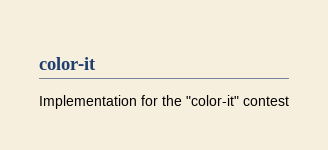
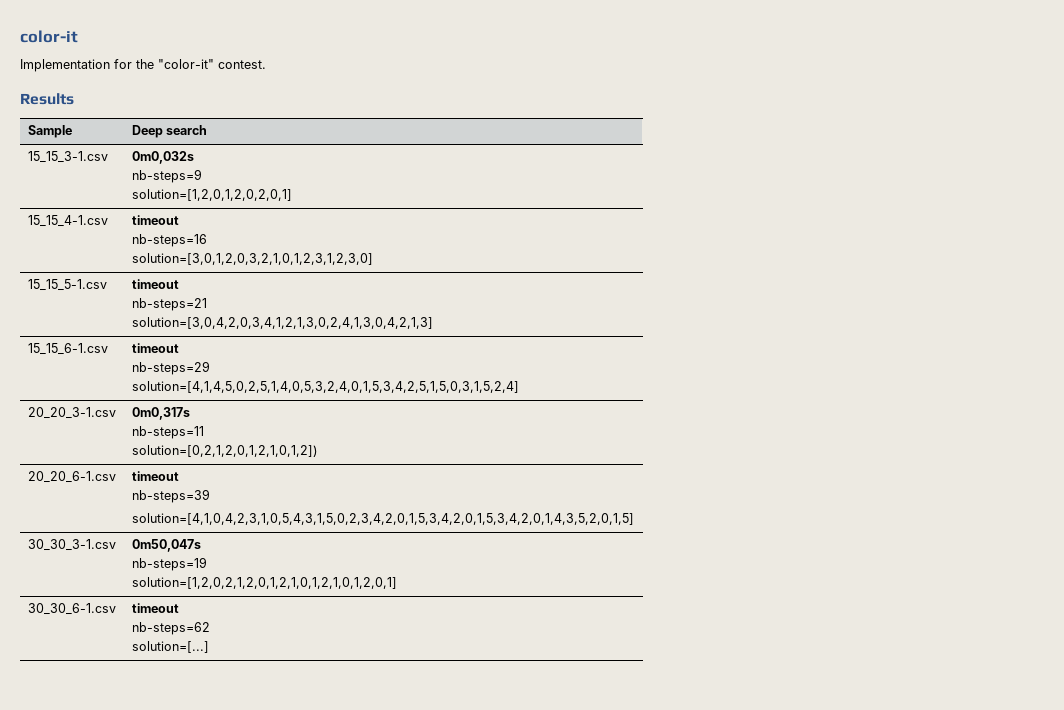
[243,96,289,106] contest -> [218,60,266,69] [20,93,74,105] [27,125,72,138] [131,125,208,138] [27,151,108,163] [131,151,194,164] [131,169,202,183] [131,189,292,201] [27,215,108,227] [131,215,179,225] [131,234,207,247] [131,253,373,265] [27,279,107,291] [131,279,179,289] [131,298,207,311] [131,317,433,329] [27,343,108,355] [131,343,179,353] [131,361,210,375] [131,381,519,393] [27,407,116,419] [131,407,190,420] [131,426,204,439] [131,445,318,457] [27,471,116,483] [131,471,179,481] [131,489,210,503] [131,513,634,525] [27,539,116,551] [131,539,201,552] [131,557,207,571] [131,577,397,589] [27,603,116,615] [131,603,179,613] [131,622,210,635] [131,641,209,653] contest. // Results // Sample | Deep search // 15_15_3-1.csv | 0m0,032s // nb-steps=9 // solution=[1,2,0,1,2,0,2,0,1] // 15_15_4-1.csv | timeout // nb-steps=16 // solution=[3,0,1,2,0,3,2,1,0,1,2,3,1,2,3,0] // 15_15_5-1.csv | timeout // nb-steps=21 // solution=[3,0,4,2,0,3,4,1,2,1,3,0,2,4,1,3,0,4,2,1,3] // 15_15_6-1.csv | timeout // nb-steps=29 // solution=[4,1,4,5,0,2,5,1,4,0,5,3,2,4,0,1,5,3,4,2,5,1,5,0,3,1,5,2,4] // 20_20_3-1.csv | 0m0,317s // nb-steps=11 // solution=[0,2,1,2,0,1,2,1,0,1,2]) // 20_20_6-1.csv | timeout // nb-steps=39 // solution=[4,1,0,4,2,3,1,0,5,4,3,1,5,0,2,3,4,2,0,1,5,3,4,2,0,1,5,3,4,2,0,1,4,3,5,2,0,1,5] // 30_30_3-1.csv | 0m50,047s // nb-steps=19 // solution=[1,2,0,2,1,2,0,1,2,1,0,1,2,1,0,1,2,0,1] // 30_30_6-1.csv | timeout // nb-steps=62 // solution=[...]

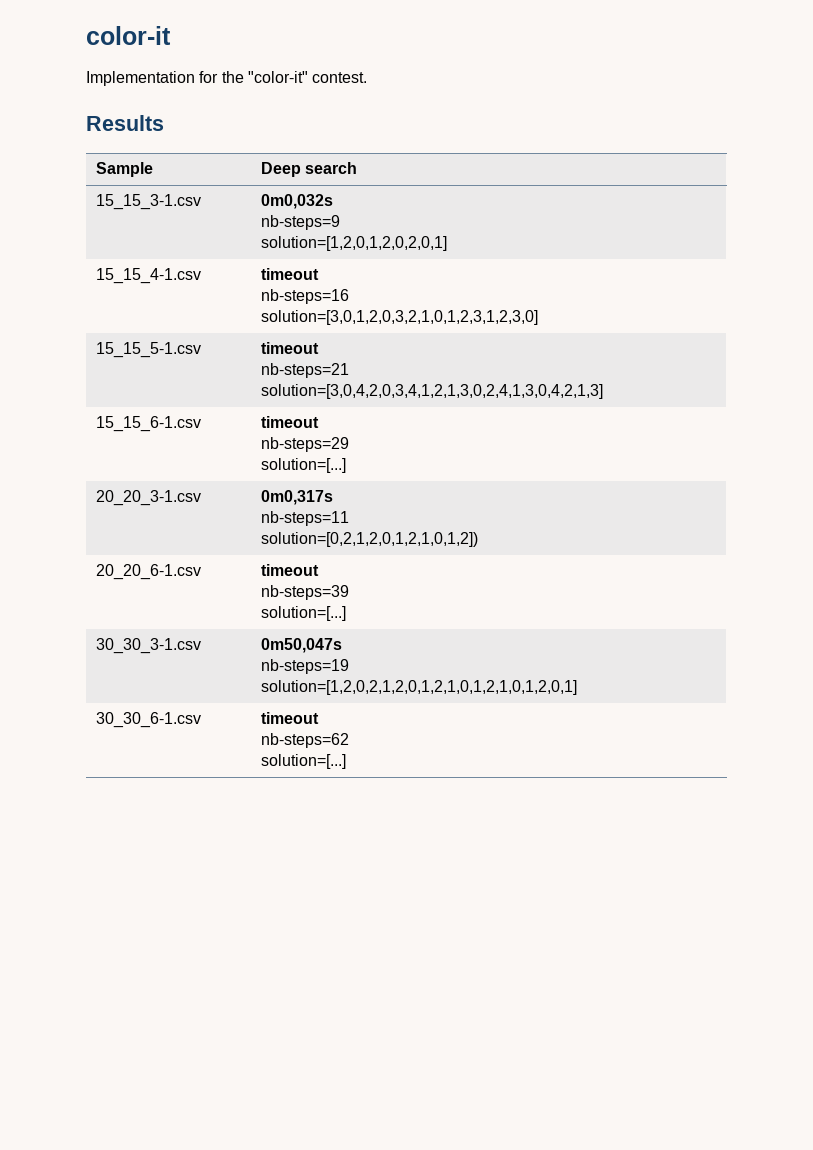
[131,381,519,393] solution=[4,1,4,5,0,2,5,1,4,0,5,3,2,4,0,1,5,3,4,2,5,1,5,0,3,1,5,2,4] -> [261,458,347,473] solution=[...]
[131,513,634,525] solution=[4,1,0,4,2,3,1,0,5,4,3,1,5,0,2,3,4,2,0,1,5,3,4,2,0,1,5,3,4,2,0,1,4,3,5,2,0,1,5] -> [261,606,347,621] solution=[...]

